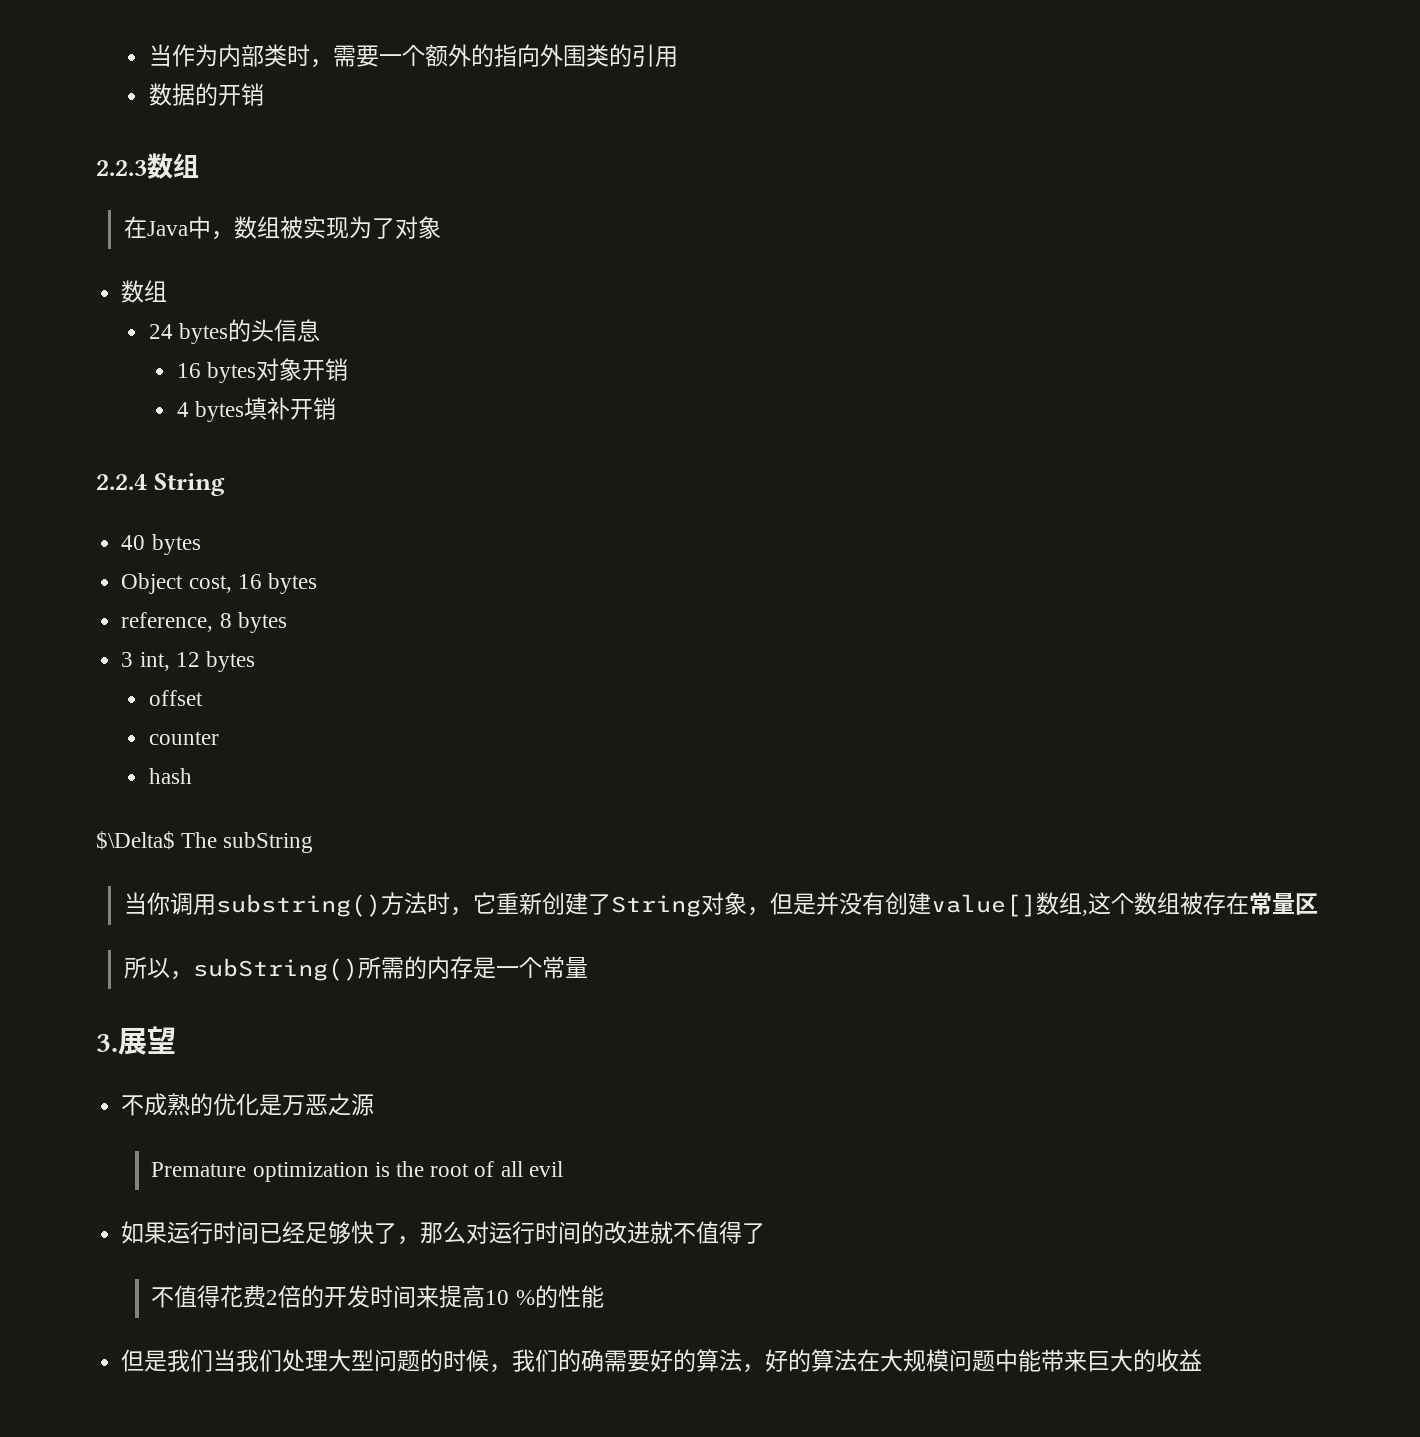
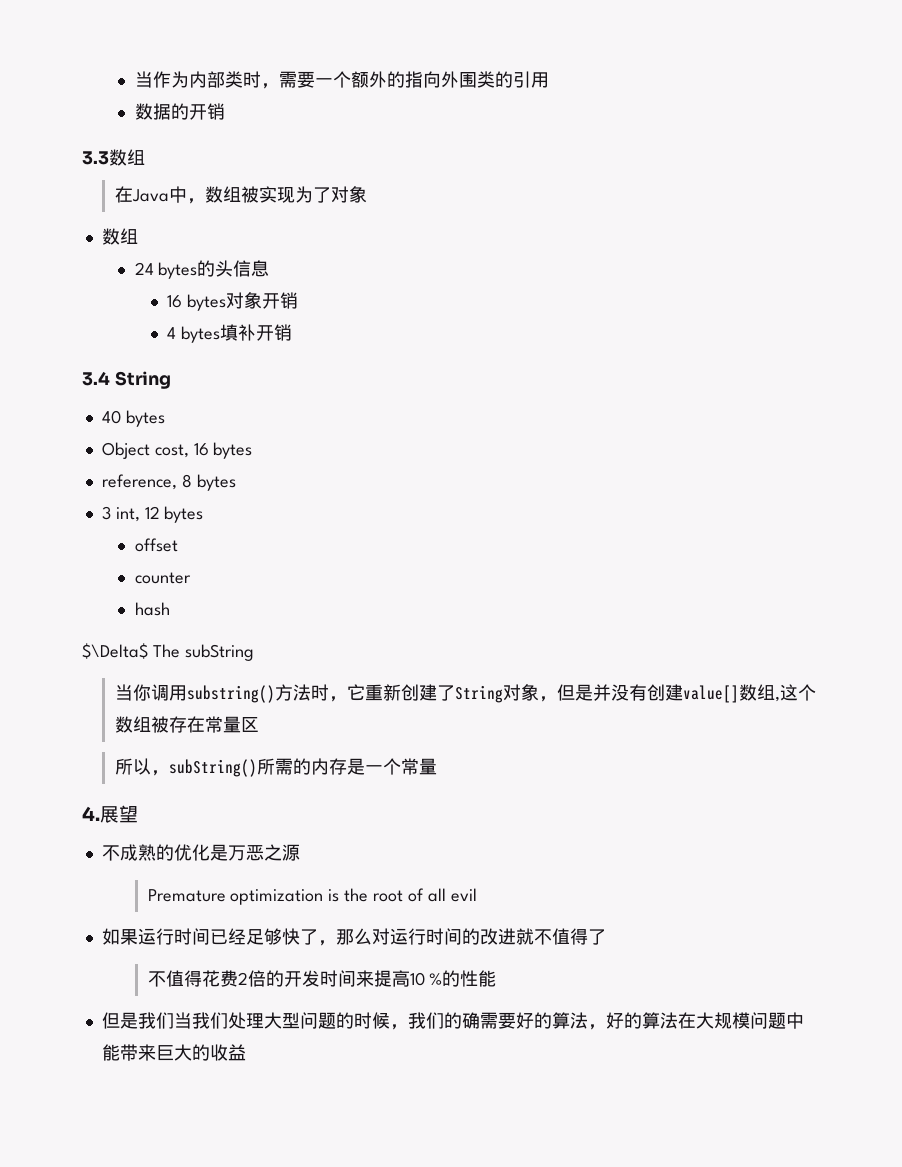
[96,160,147,176] 2.2.3 -> [82,151,109,165] 3.3
[96,474,147,490] 2.2.4 -> [82,371,110,386] 3.4
[96,1034,118,1052] 3. -> [82,806,100,821] 4.

